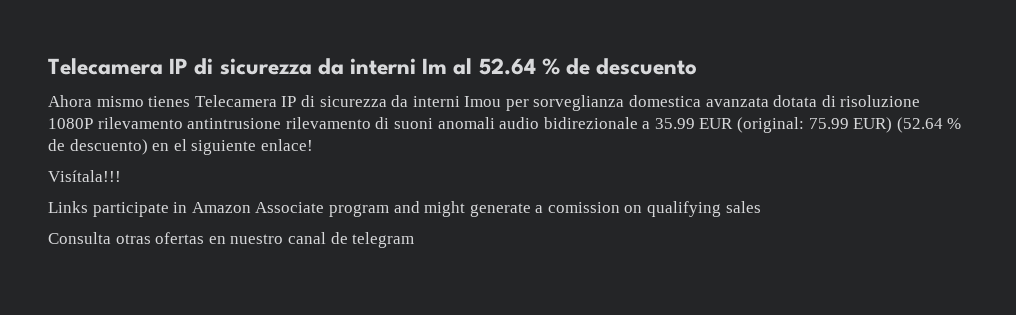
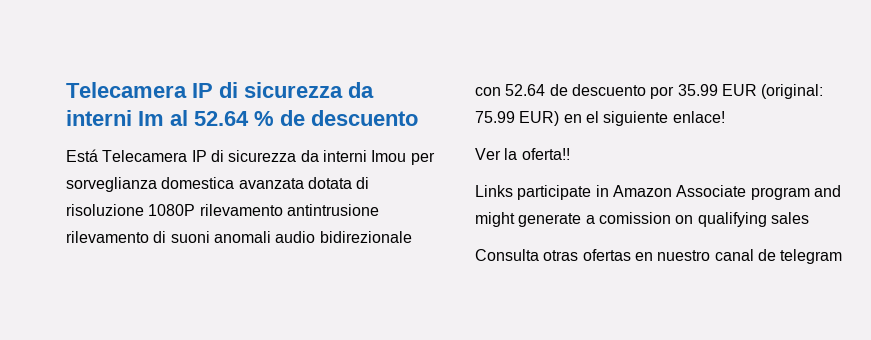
[48,95,191,107] Ahora mismo tienes -> [66,149,98,162] Está
[642,121,651,129] a -> [475,84,675,99] con 52.64 de descuento por
[896,117,962,133] [48,139,148,155] (52.64 % de descuento) -> (560, 118) none
[48,170,121,182] Visítala!!! -> [475,148,570,160] Ver la oferta!!

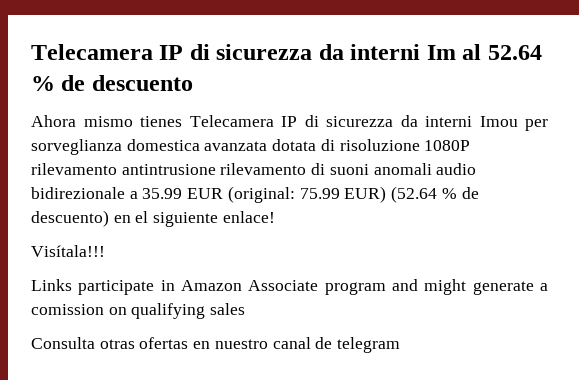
[66,149,98,162] Está -> [31,115,182,127] Ahora mismo tienes
[475,84,675,99] con 52.64 de descuento por -> [129,191,138,199] a
(560, 118) none -> [391,186,479,203] [31,210,109,227] (52.64 % de descuento)
[475,148,570,160] Ver la oferta!! -> [31,245,105,257] Visítala!!!

